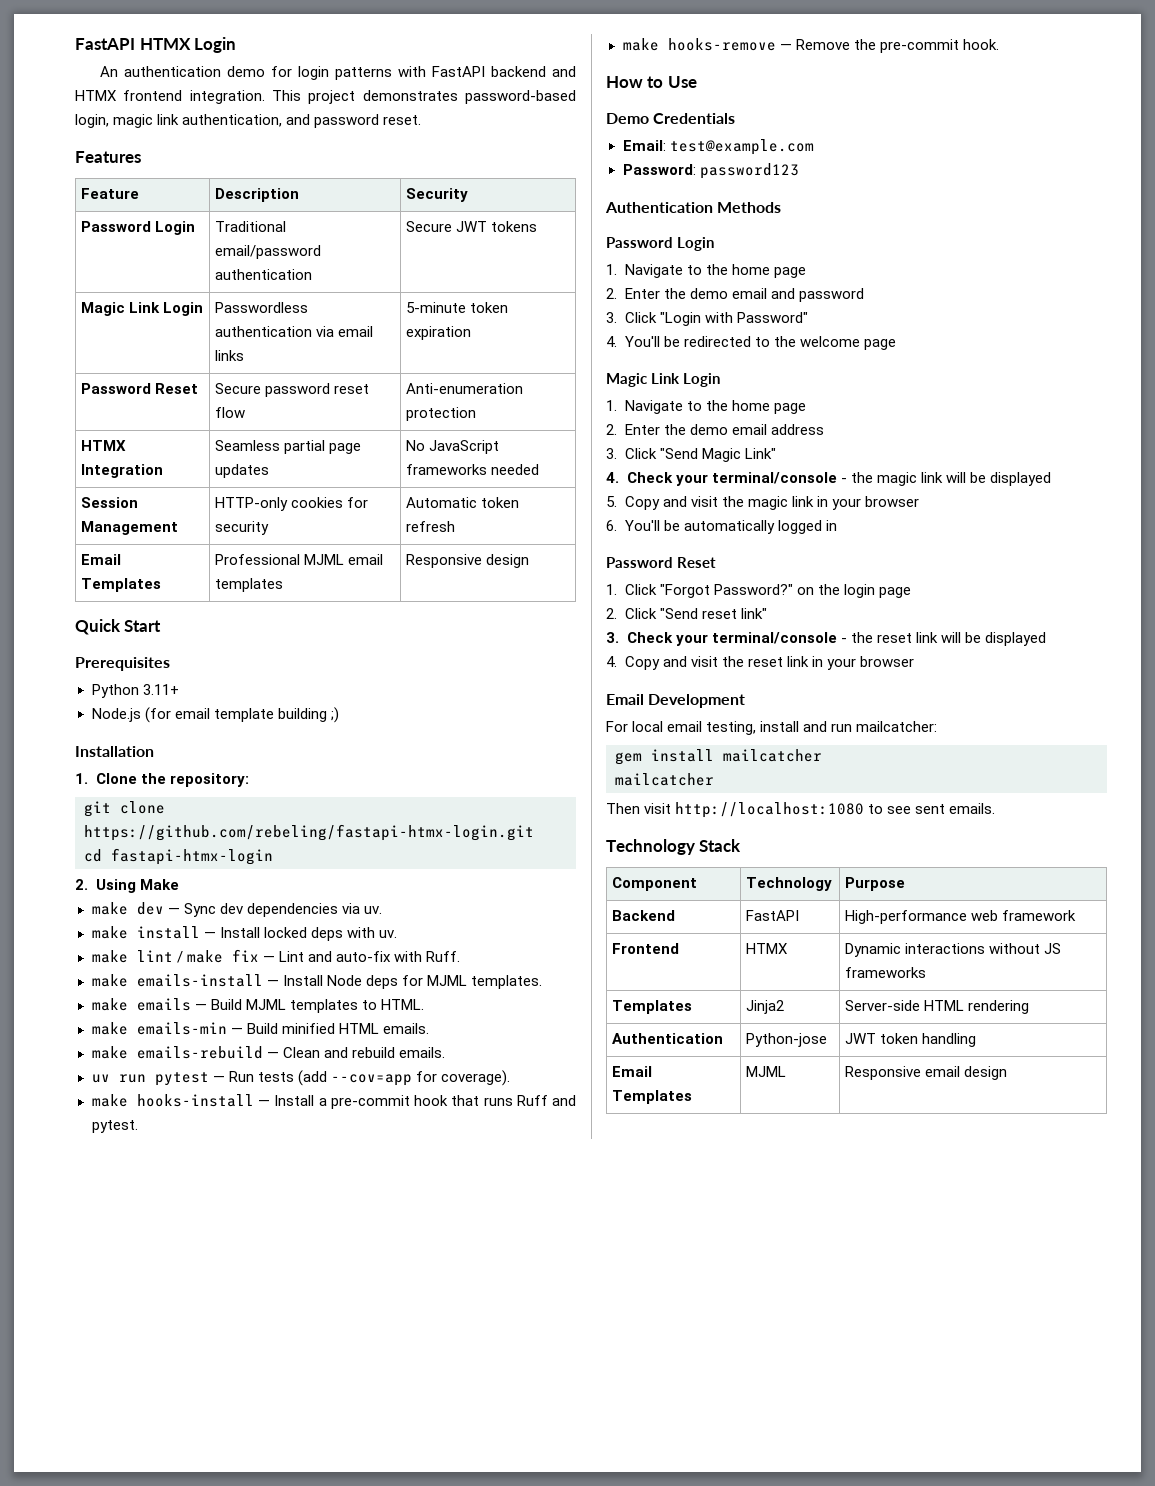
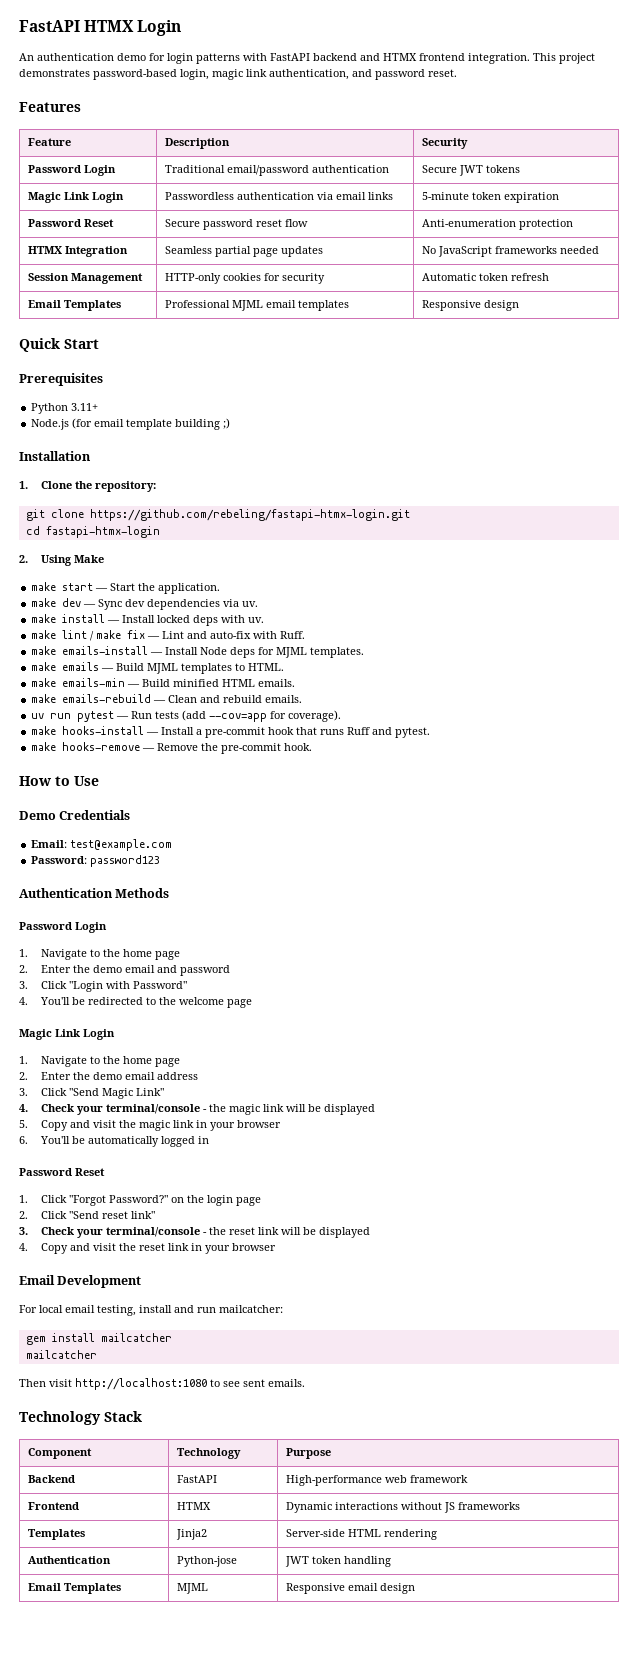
(179, 884) none -> [31,582,221,594] // make start — Start the application.

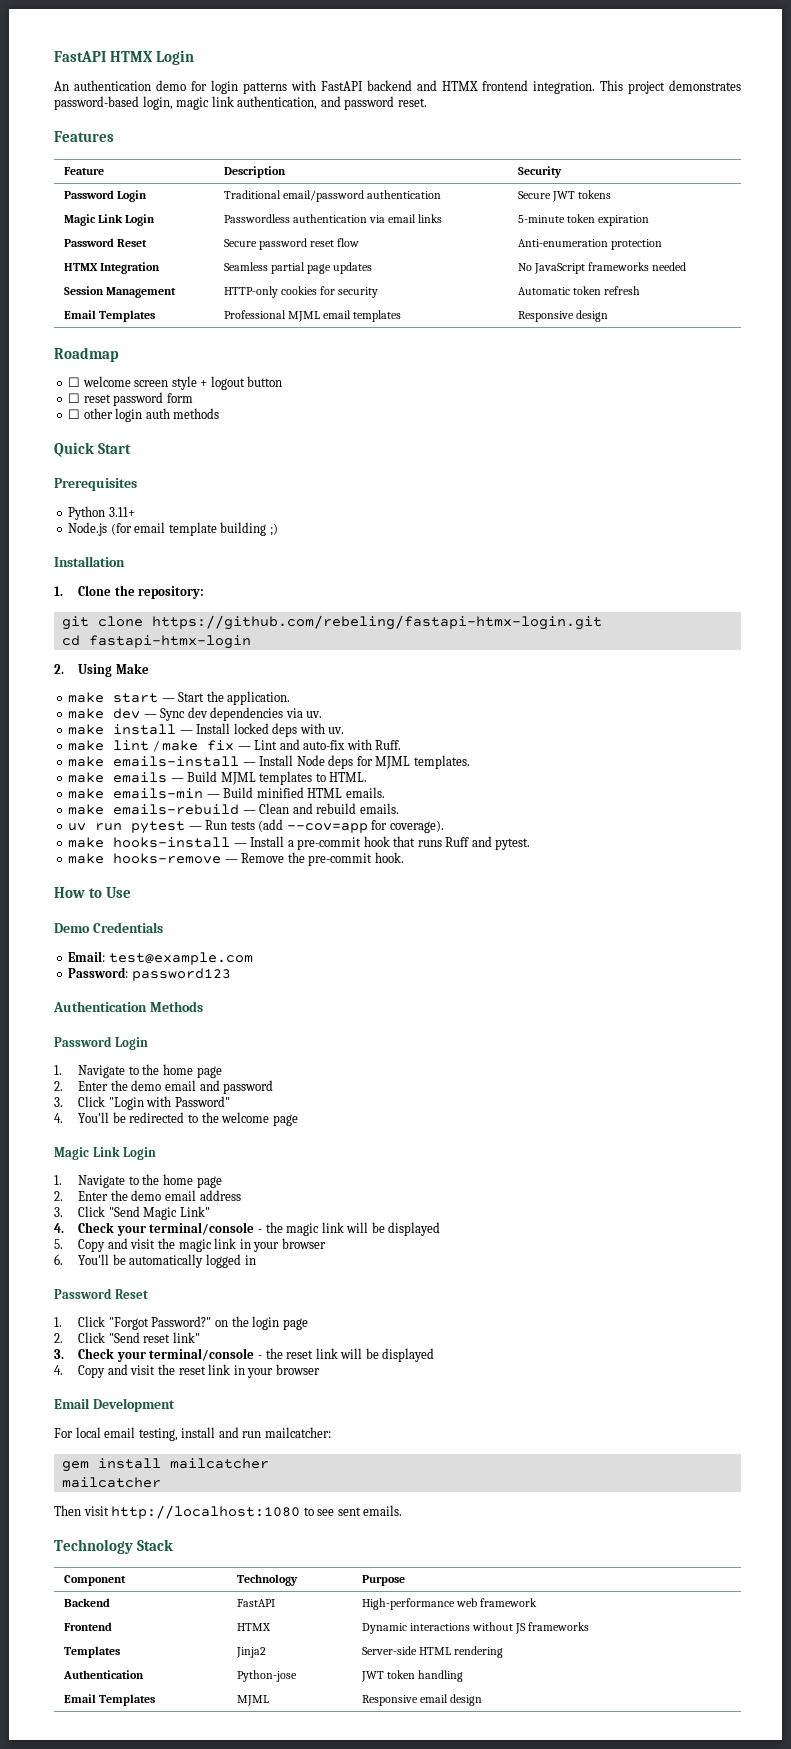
(519, 305) none -> [54,347,119,362] [68,376,283,390] [68,392,193,406] [68,408,220,422] // Roadmap // ☐ welcome screen style + logout button // ☐ reset password form // ☐ other login auth methods

